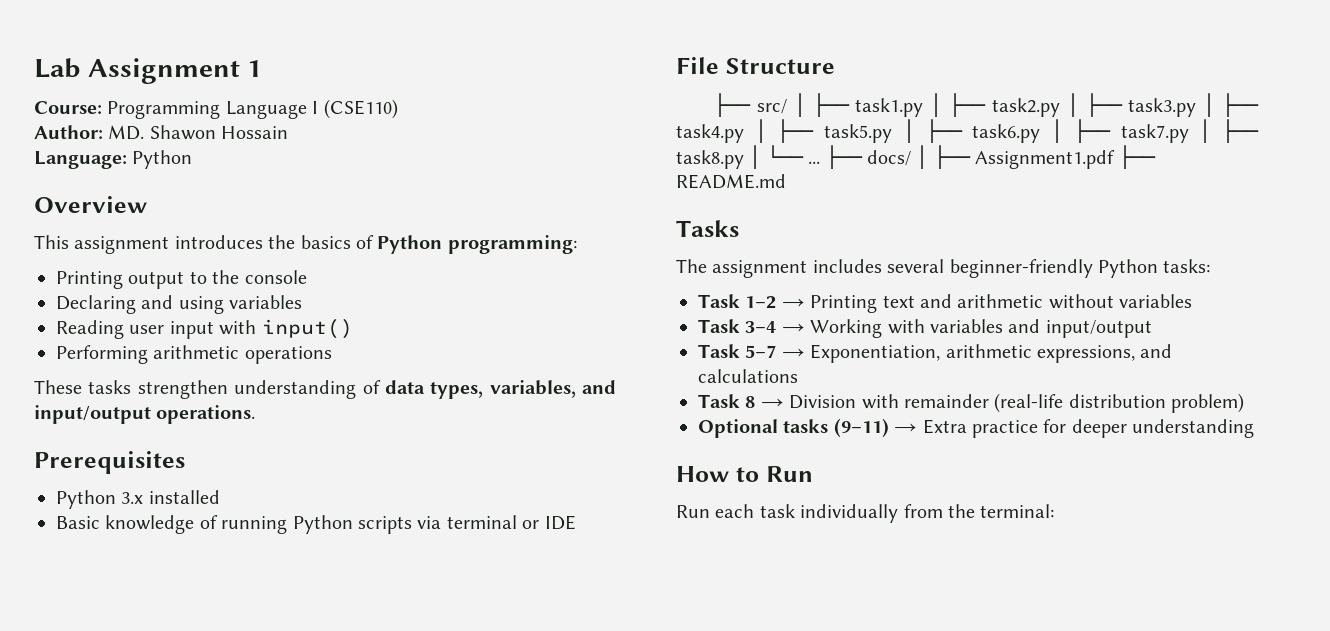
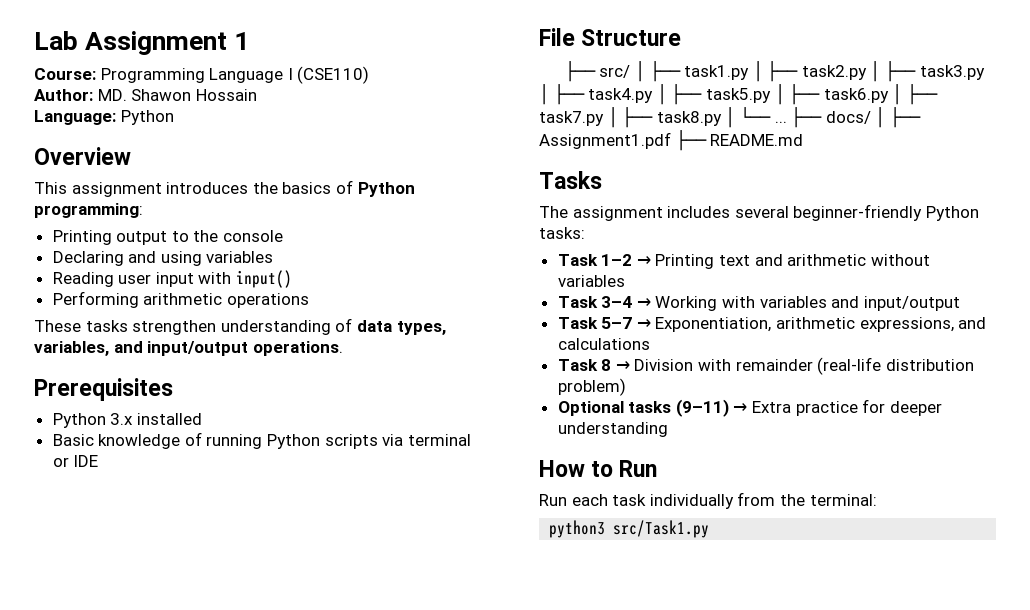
(1055, 511) none -> [549,520,710,538] // python3 src/Task1.py

